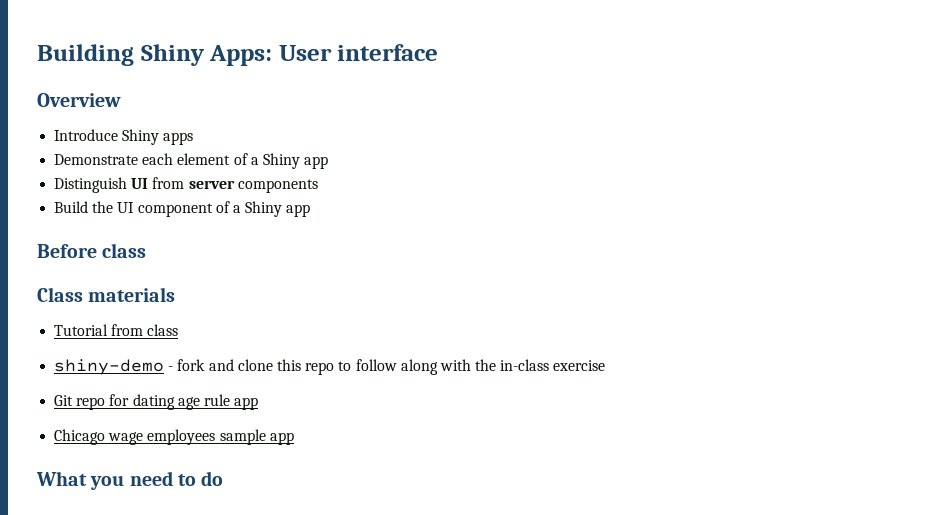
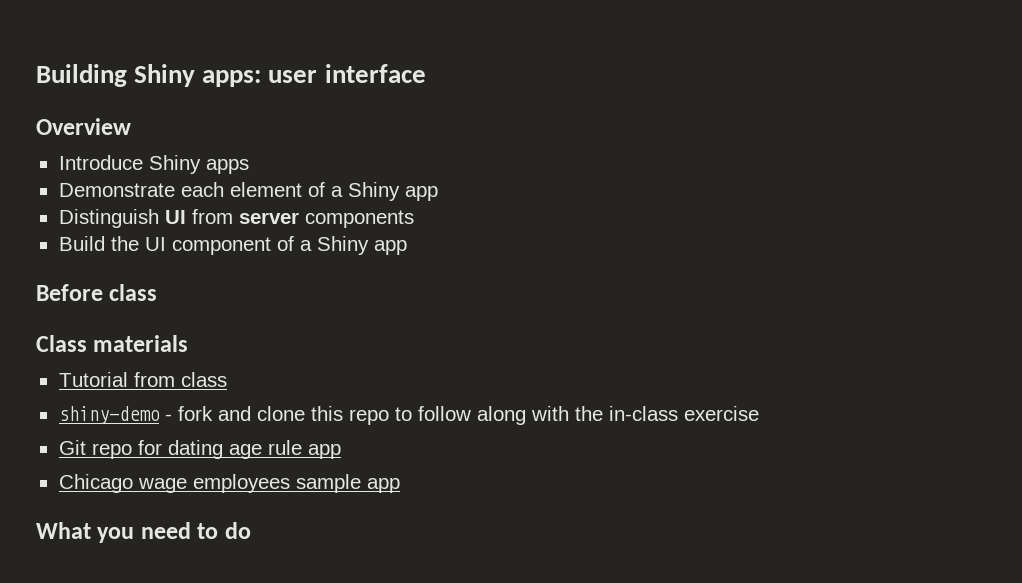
[209,45,332,66] Apps: User -> [202,70,318,87] apps: user

